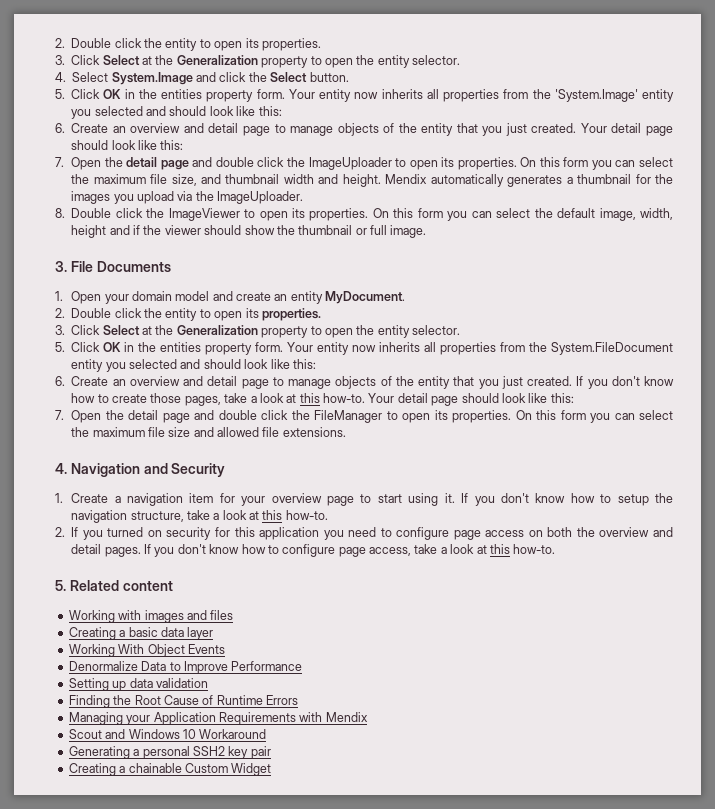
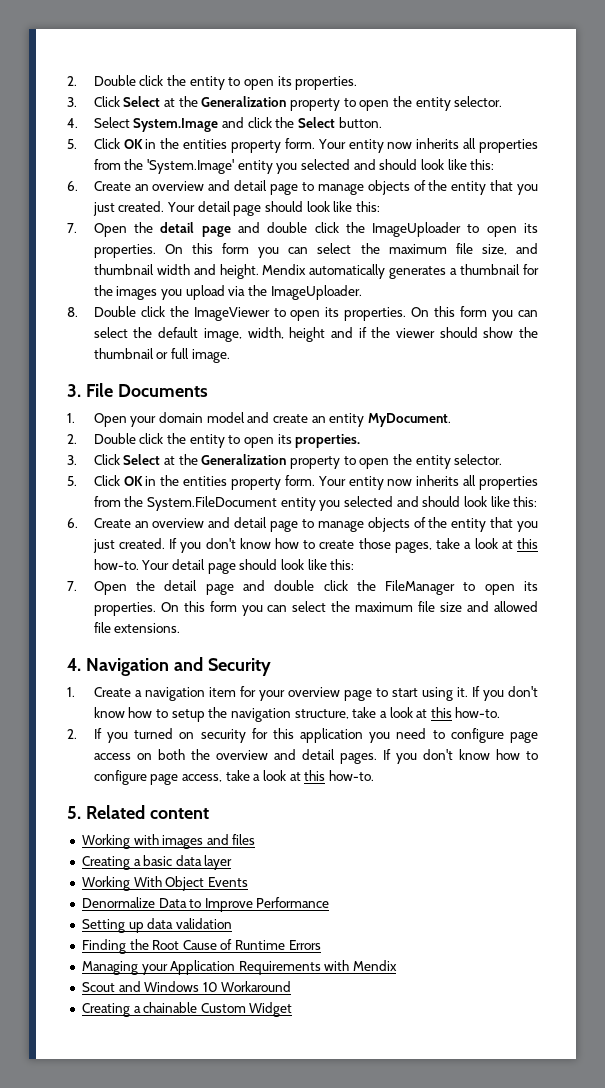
[68,746,271,759] // Generating a personal SSH2 key pair -> (292, 986) none

